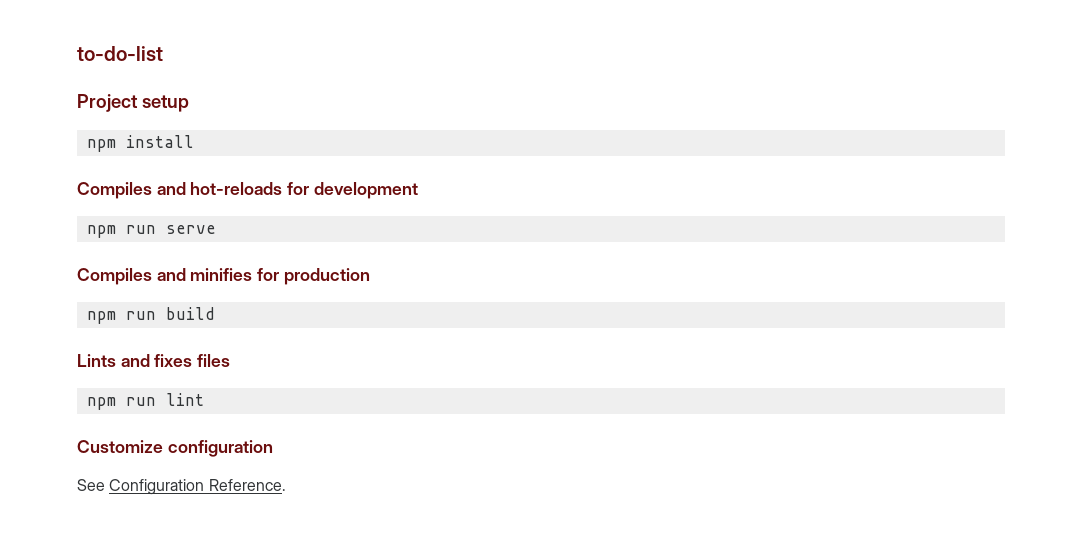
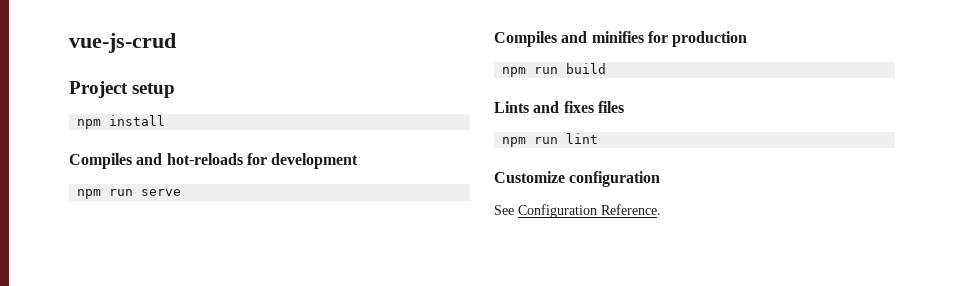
[77,46,163,61] to-do-list -> [69,33,176,53] vue-js-crud

